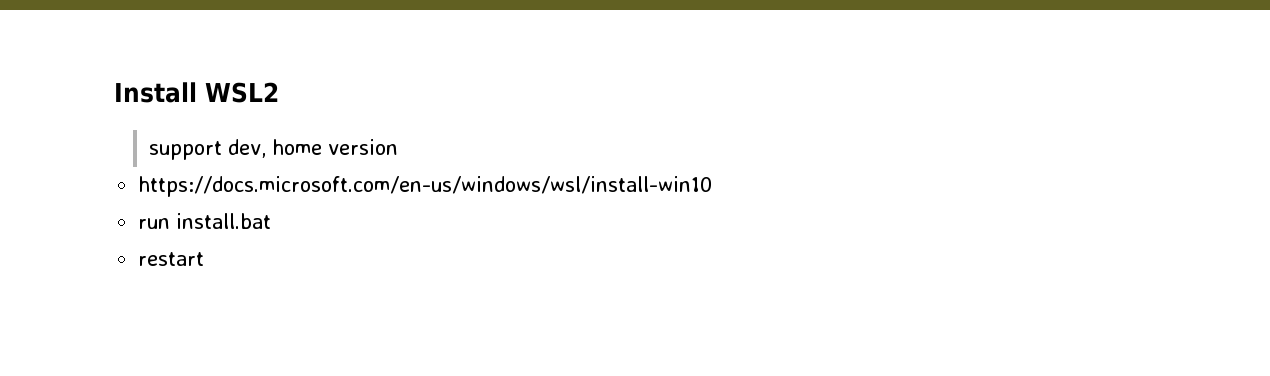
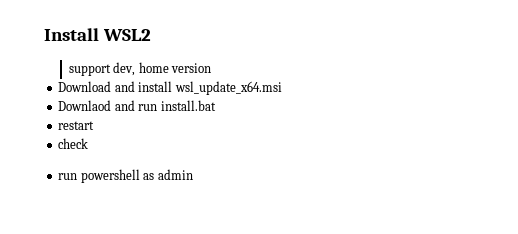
[138,176,713,197] [138,213,272,229] [138,252,205,266] https://docs.microsoft.com/en-us/windows/wsl/install-win10 // run install.bat // restart -> [58,81,282,95] [58,100,216,111] [58,121,95,130] [58,138,89,149] [58,169,193,183] Download and install wsl_update_x64.msi // Downlaod and run install.bat // restart // check // run powershell as admin

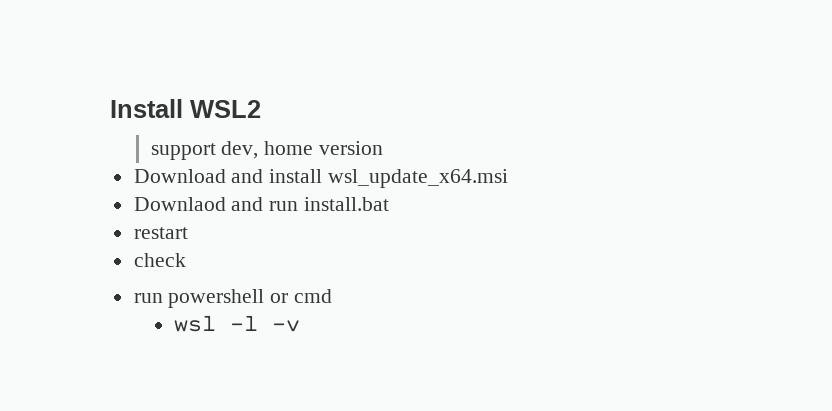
[143,169,193,180] as admin -> [270,289,333,303] [174,315,301,332] or cmd // wsl -l -v

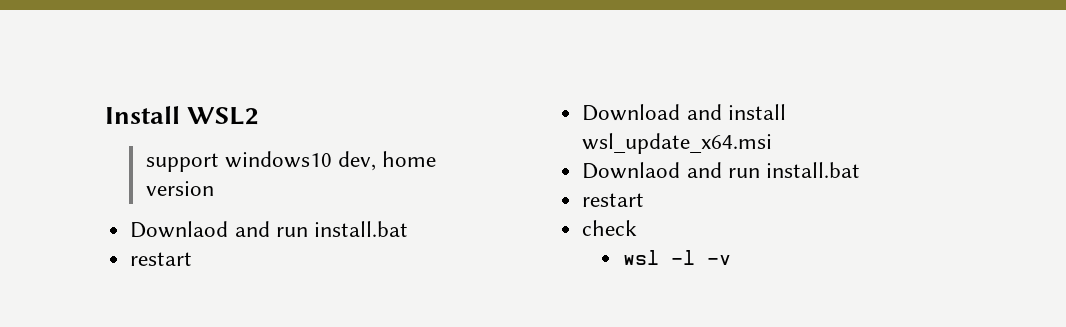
(216, 151) none -> [224,151,332,168] windows10
(384, 148) none -> [130,221,408,238] [130,252,193,266] // Downlaod and run install.bat // restart
[133,289,333,308] // run powershell or cmd -> (638, 228) none

